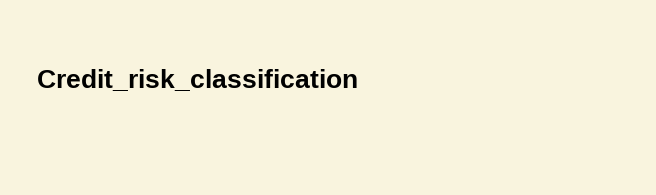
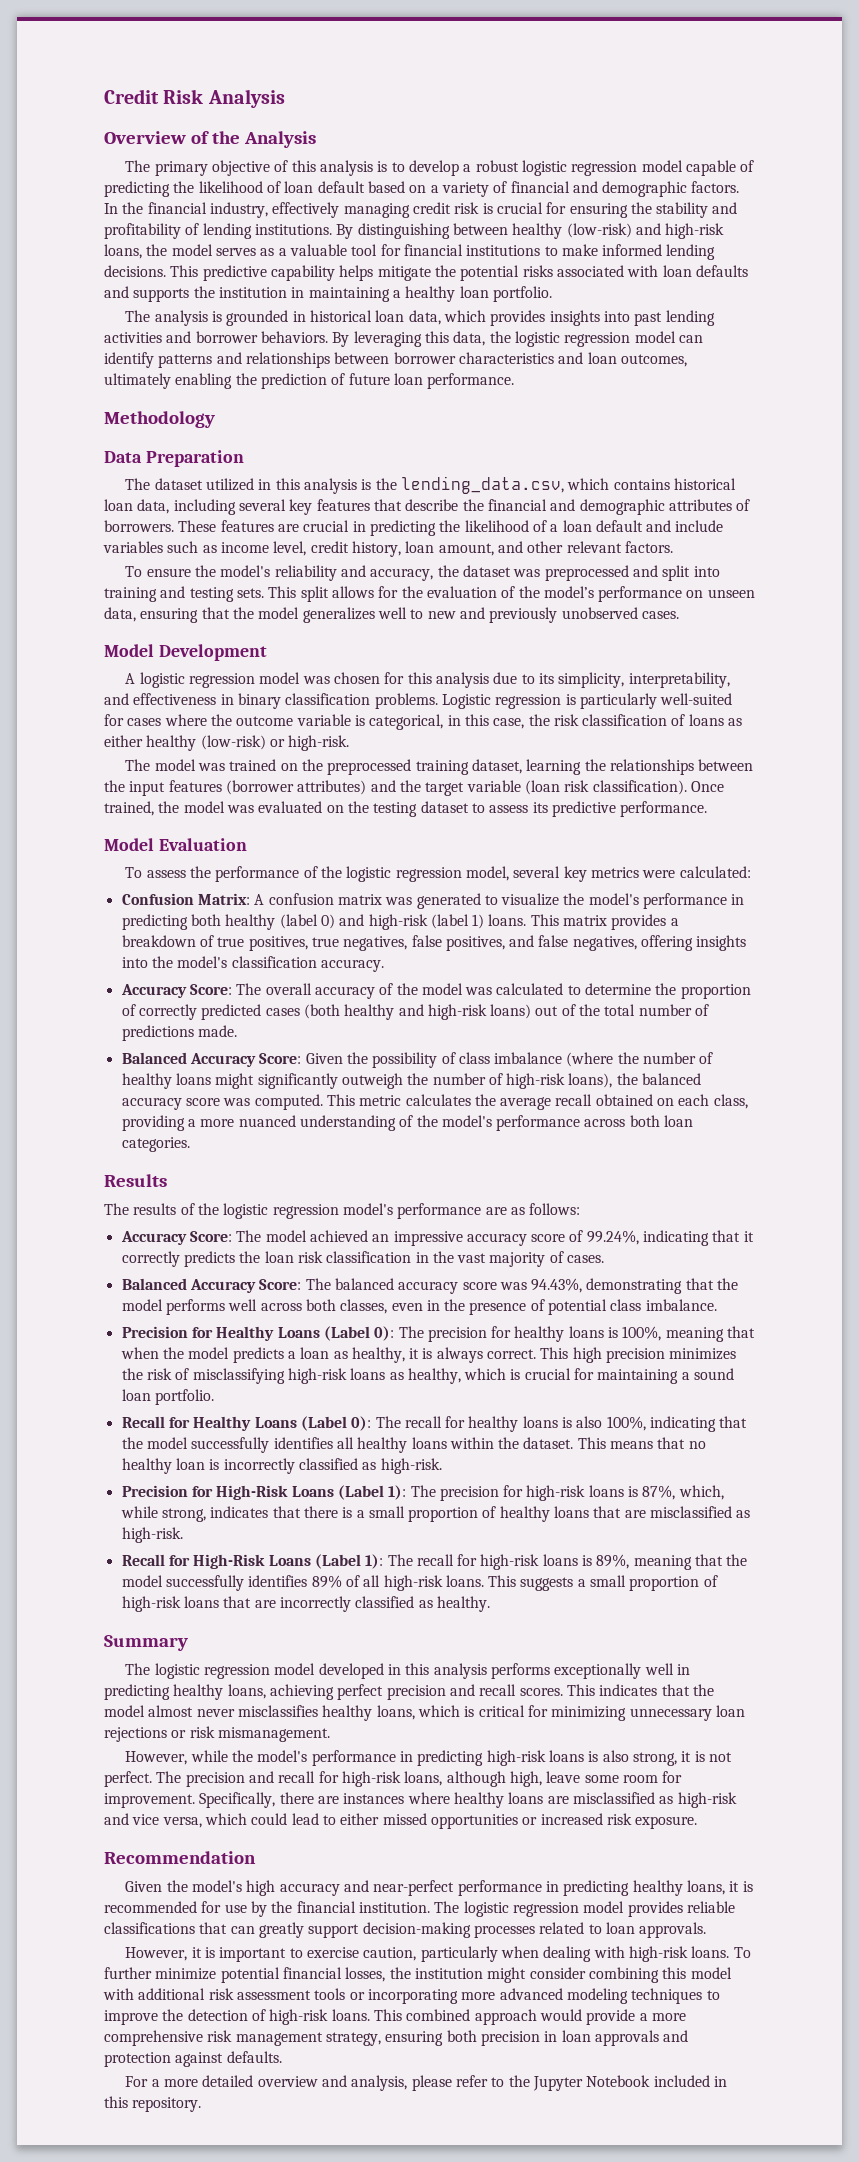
[37,69,358,91] Credit_risk_classification -> [104,89,285,108] [104,131,316,148] [125,160,755,176] [104,181,740,197] [104,202,738,218] [104,223,725,239] [104,244,716,260] [104,265,748,281] [104,286,552,302] [125,310,715,326] [104,331,703,347] [104,352,687,368] [104,373,515,389] [104,411,215,428] [104,450,244,467] [125,476,736,494] [104,499,751,515] [104,520,724,536] [103,541,673,557] [125,565,720,581] [104,586,755,602] [104,607,679,623] [104,644,267,661] [125,672,730,688] [104,693,733,709] [104,714,743,730] [104,735,350,751] [125,759,754,775] [104,780,724,796] [104,801,708,817] [104,838,247,851] [125,866,751,882] [121,893,745,909] [121,914,679,930] [121,935,747,951] [121,956,384,972] [120,983,751,999] [121,1004,710,1020] [121,1025,237,1041] [121,1052,714,1068] [121,1073,702,1089] [121,1094,748,1110] [121,1115,694,1131] [121,1137,190,1152] [104,1174,167,1187] [104,1203,581,1219] [120,1230,754,1246] [121,1251,605,1267] [121,1278,739,1294] [121,1299,717,1315] [121,1326,756,1342] [120,1347,737,1363] [121,1368,735,1384] [121,1389,214,1405] [121,1416,748,1432] [121,1437,706,1453] [121,1458,442,1474] [121,1485,724,1501] [120,1506,751,1522] [121,1527,183,1543] [121,1554,748,1570] [121,1575,718,1591] [121,1596,490,1612] [104,1635,188,1651] [125,1663,690,1679] [104,1684,714,1700] [104,1705,745,1721] [104,1726,330,1742] [125,1750,732,1766] [104,1771,683,1787] [104,1792,737,1808] [104,1813,698,1829] [104,1851,256,1864] [125,1880,753,1896] [104,1901,735,1917] [104,1922,707,1938] [125,1946,751,1962] [104,1967,732,1983] [103,1988,720,2004] [104,2009,686,2025] [104,2030,689,2046] [104,2051,282,2067] [125,2075,727,2091] [104,2096,202,2112] Credit Risk Analysis // Overview of the Analysis // The primary objective of this analysis is to develop a robust logistic regression model capable of predicting the likelihood of loan default based on a variety of financial and demographic factors. In the financial industry, effectively managing credit risk is crucial for ensuring the stability and profitability of lending institutions. By distinguishing between healthy (low-risk) and high-risk loans, the model serves as a valuable tool for financial institutions to make informed lending decisions. This predictive capability helps mitigate the potential risks associated with loan defaults and supports the institution in maintaining a healthy loan portfolio. // The analysis is grounded in historical loan data, which provides insights into past lending activities and borrower behaviors. By leveraging this data, the logistic regression model can identify patterns and relationships between borrower characteristics and loan outcomes, ultimately enabling the prediction of future loan performance. // Methodology // Data Preparation // The dataset utilized in this analysis is the lending_data.csv, which contains historical loan data, including several key features that describe the financial and demographic attributes of borrowers. These features are crucial in predicting the likelihood of a loan default and include variables such as income level, credit history, loan amount, and other relevant factors. // To ensure the model's reliability and accuracy, the dataset was preprocessed and split into training and testing sets. This split allows for the evaluation of the model’s performance on unseen data, ensuring that the model generalizes well to new and previously unobserved cases. // Model Development // A logistic regression model was chosen for this analysis due to its simplicity, interpretability, and effectiveness in binary classification problems. Logistic regression is particularly well-suited for cases where the outcome variable is categorical, in this case, the risk classification of loans as either healthy (low-risk) or high-risk. // The model was trained on the preprocessed training dataset, learning the relationships between the input features (borrower attributes) and the target variable (loan risk classification). Once trained, the model was evaluated on the testing dataset to assess its predictive performance. // Model Evaluation // To assess the performance of the logistic regression model, several key metrics were calculated: // Confusion Matrix: A confusion matrix was generated to visualize the model's performance in predicting both healthy (label 0) and high-risk (label 1) loans. This matrix provides a breakdown of true positives, true negatives, false positives, and false negatives, offering insights into the model's classification accuracy. // Accuracy Score: The overall accuracy of the model was calculated to determine the proportion of correctly predicted cases (both healthy and high-risk loans) out of the total number of predictions made. // Balanced Accuracy Score: Given the possibility of class imbalance (where the number of healthy loans might significantly outweigh the number of high-risk loans), the balanced accuracy score was computed. This metric calculates the average recall obtained on each class, providing a more nuanced understanding of the model's performance across both loan categories. // Results // The results of the logistic regression model's performance are as follows: // Accuracy Score: The model achieved an impressive accuracy score of 99.24%, indicating that it correctly predicts the loan risk classification in the vast majority of cases. // Balanced Accuracy Score: The balanced accuracy score was 94.43%, demonstrating that the model performs well across both classes, even in the presence of potential class imbalance. // Precision for Healthy Loans (Label 0): The precision for healthy loans is 100%, meaning that when the model predicts a loan as healthy, it is always correct. This high precision minimizes the risk of misclassifying high-risk loans as healthy, which is crucial for maintaining a sound loan portfolio. // Recall for Healthy Loans (Label 0): The recall for healthy loans is also 100%, indicating that the model successfully identifies all healthy loans within the dataset. This means that no healthy loan is incorrectly classified as high-risk. // Precision for High-Risk Loans (Label 1): The precision for high-risk loans is 87%, which, while strong, indicates that there is a small proportion of healthy loans that are misclassified as high-risk. // Recall for High-Risk Loans (Label 1): The recall for high-risk loans is 89%, meaning that the model successfully identifies 89% of all high-risk loans. This suggests a small proportion of high-risk loans that are incorrectly classified as healthy. // Summary // The logistic regression model developed in this analysis performs exceptionally well in predicting healthy loans, achieving perfect precision and recall scores. This indicates that the model almost never misclassifies healthy loans, which is critical for minimizing unnecessary loan rejections or risk mismanagement. // However, while the model's performance in predicting high-risk loans is also strong, it is not perfect. The precision and recall for high-risk loans, although high, leave some room for improvement. Specifically, there are instances where healthy loans are misclassified as high-risk and vice versa, which could lead to either missed opportunities or increased risk exposure. // Recommendation // Given the model's high accuracy and near-perfect performance in predicting healthy loans, it is recommended for use by the financial institution. The logistic regression model provides reliable classifications that can greatly support decision-making processes related to loan approvals. // However, it is important to exercise caution, particularly when dealing with high-risk loans. To further minimize potential financial losses, the institution might consider combining this model with additional risk assessment tools or incorporating more advanced modeling techniques to improve the detection of high-risk loans. This combined approach would provide a more comprehensive risk management strategy, ensuring both precision in loan approvals and protection against defaults. // For a more detailed overview and analysis, please refer to the Jupyter Notebook included in this repository.

